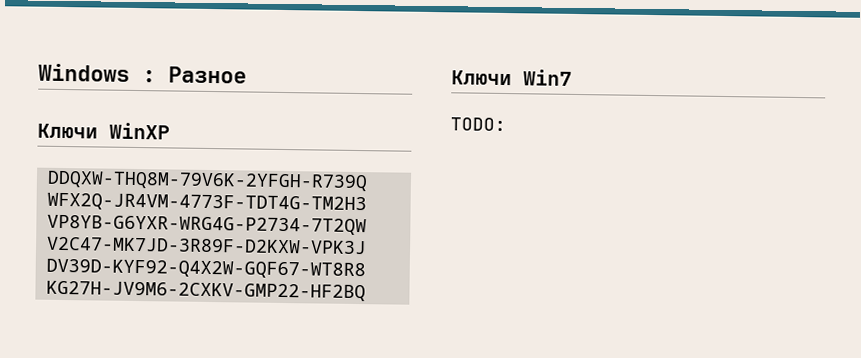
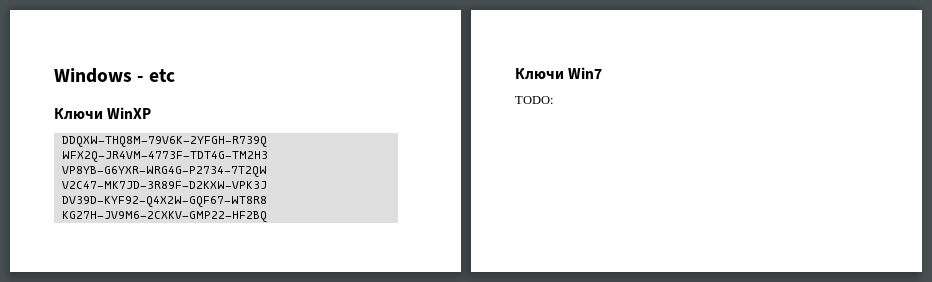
[142,66,247,84] : Разное -> [137,69,175,82] - etc

